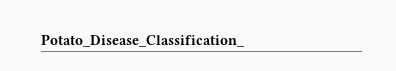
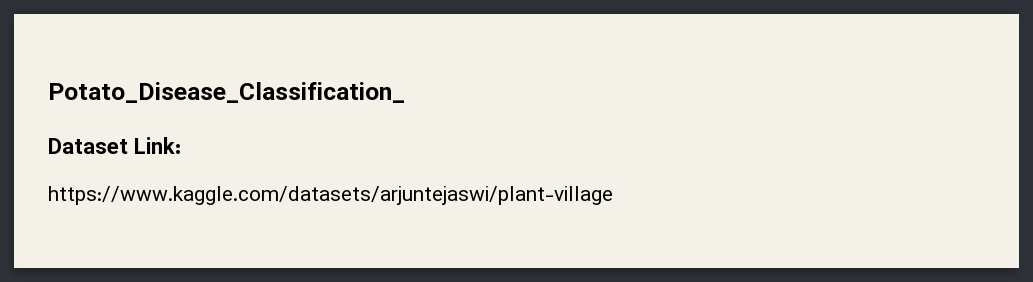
(244, 40) none -> [48,137,181,154] [48,186,613,205] // Dataset Link: // https://www.kaggle.com/datasets/arjuntejaswi/plant-village

